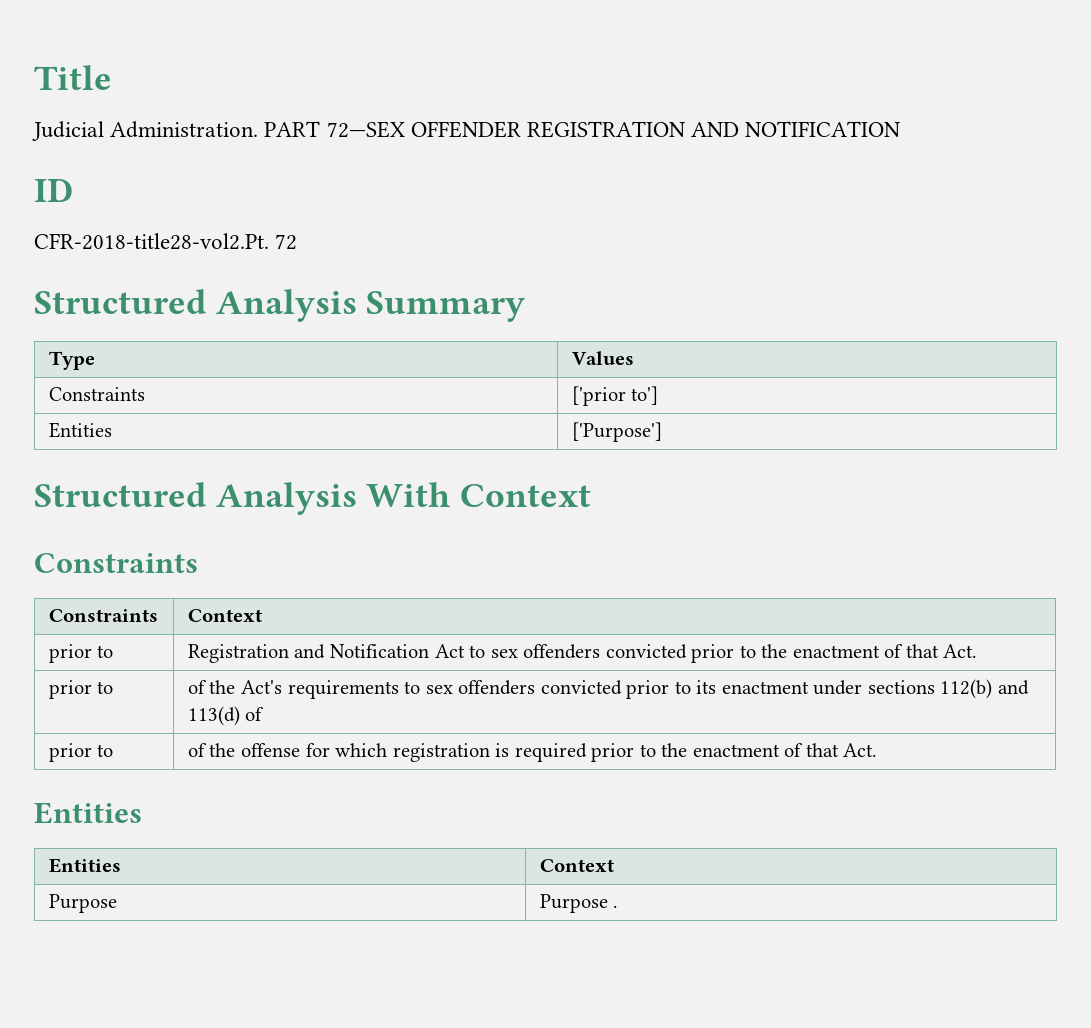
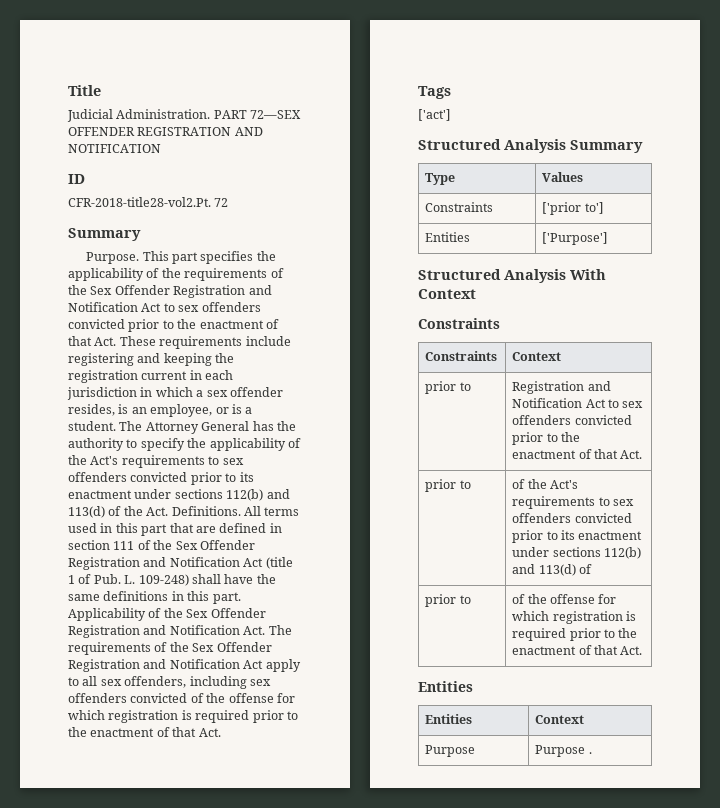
(298, 242) none -> [68,228,141,241] [86,251,276,264] [68,268,284,281] [68,285,272,298] [68,302,261,312] [68,319,279,332] [68,336,291,349] [68,353,235,366] [68,370,234,383] [67,387,283,400] [68,404,253,417] [68,421,296,434] [68,438,301,451] [68,455,244,468] [68,472,254,485] [68,489,290,501] [68,506,300,518] [68,523,282,536] [68,540,255,550] [68,557,293,570] [68,574,276,586] [68,591,241,604] [68,608,266,621] [68,625,292,638] [68,642,272,655] [68,659,301,672] [68,676,271,689] [68,693,295,703] [68,710,298,723] [68,727,221,737] [418,86,451,99] [418,109,451,121] // Summary // Purpose. This part specifies the applicability of the requirements of the Sex Offender Registration and Notification Act to sex offenders convicted prior to the enactment of that Act. These requirements include registering and keeping the registration current in each jurisdiction in which a sex offender resides, is an employee, or is a student. The Attorney General has the authority to specify the applicability of the Act's requirements to sex offenders convicted prior to its enactment under sections 112(b) and 113(d) of the Act. Definitions. All terms used in this part that are defined in section 111 of the Sex Offender Registration and Notification Act (title 1 of Pub. L. 109-248) shall have the same definitions in this part. Applicability of the Sex Offender Registration and Notification Act. The requirements of the Sex Offender Registration and Notification Act apply to all sex offenders, including sex offenders convicted of the offense for which registration is required prior to the enactment of that Act. // Tags // ['act']

